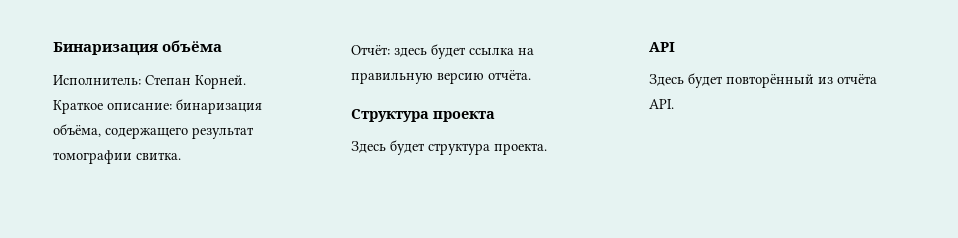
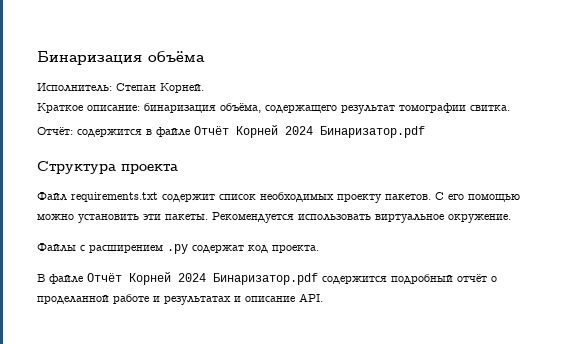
[394,44,534,59] [351,70,531,84] [351,109,495,122] [351,140,547,155] [649,42,675,52] [649,73,877,88] здесь будет ссылка на правильную версию отчёта. // Структура проекта // Здесь будет структура проекта. // API // Здесь будет повторённый из отчёта -> [77,125,425,138] [37,161,178,174] [37,192,520,203] [37,212,511,223] [37,243,319,254] [37,272,497,285] [37,294,295,305] содержится в файле Отчёт Корней 2024 Бинаризатор.pdf // Структура проекта // Файл requirements.txt содержит список необходимых проекту пакетов. С его помощью можно установить эти пакеты. Рекомендуется использовать виртуальное окружение. // Файлы с расширением .py содержат код проекта. // В файле Отчёт Корней 2024 Бинаризатор.pdf содержится подробный отчёт о проделанной работе и результатах и описание

